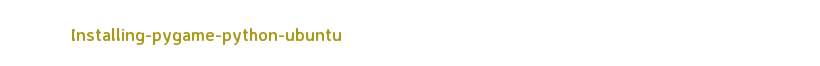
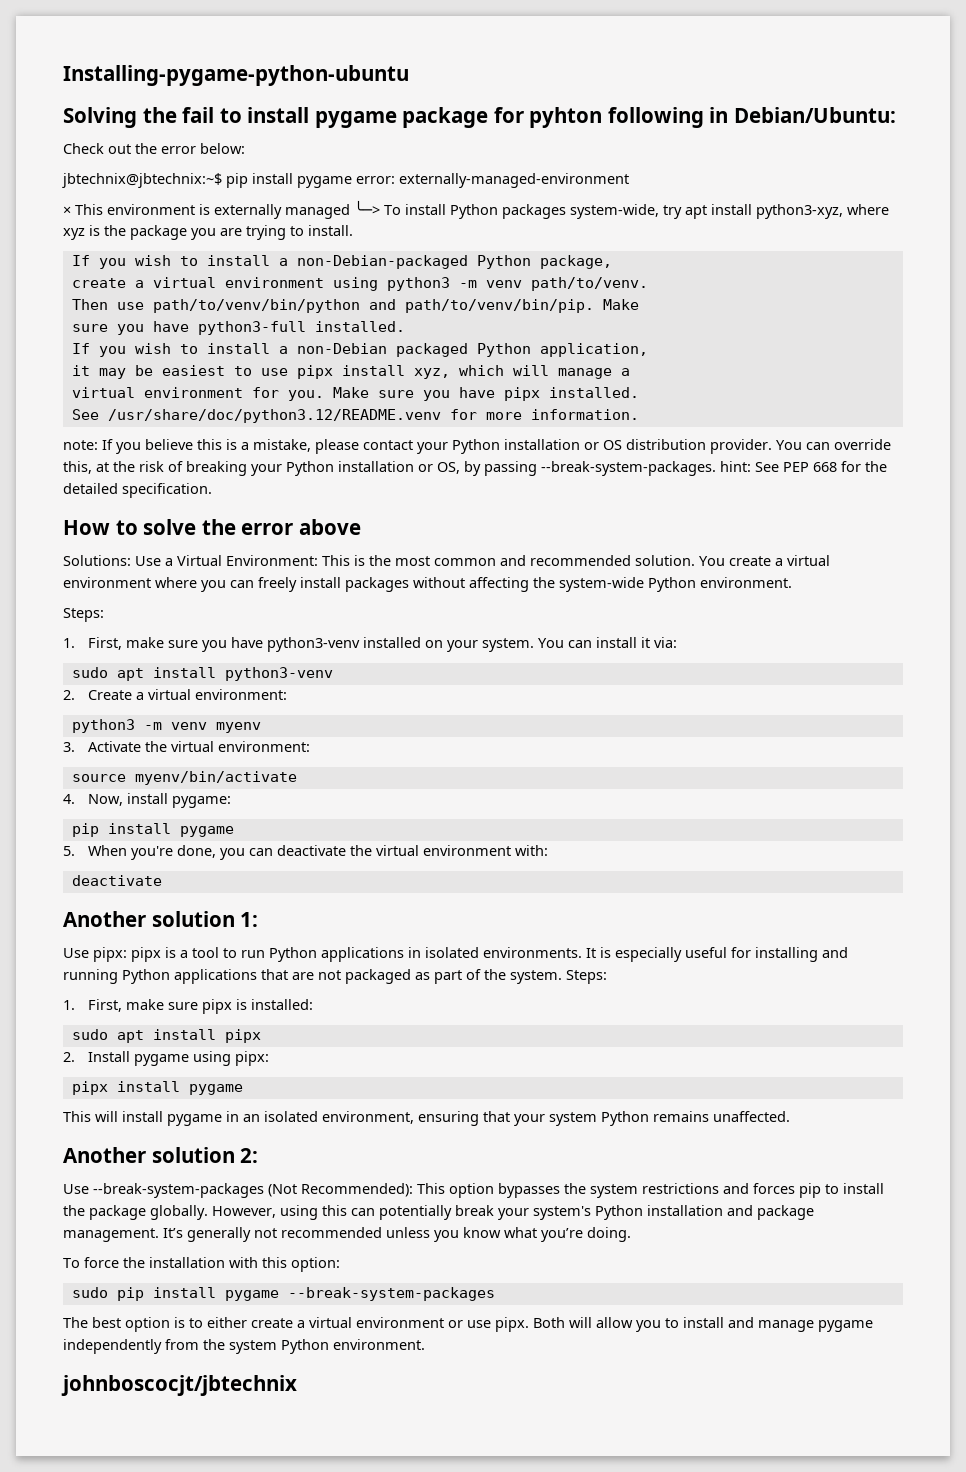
(342, 36) none -> [63,107,896,128] [63,143,245,154] [62,173,629,188] [63,200,889,219] [63,225,353,240] [71,255,612,269] [71,277,648,291] [71,299,639,313] [71,321,405,335] [71,343,648,357] [71,365,630,379] [71,387,639,401] [71,409,639,423] [63,439,891,454] [63,461,887,476] [63,483,212,498] [63,519,361,535] [63,555,830,566] [63,577,792,592] [63,608,104,622] [63,637,678,652] [71,667,333,681] [63,689,288,700] [71,719,261,733] [63,741,311,752] [71,771,297,785] [63,793,232,808] [71,823,234,837] [63,845,549,860] [71,875,162,886] [63,911,259,927] [63,947,848,962] [63,969,607,984] [63,999,314,1014] [71,1029,261,1043] [63,1051,270,1066] [71,1081,243,1095] [63,1111,790,1126] [63,1147,259,1163] [63,1183,884,1198] [63,1205,814,1220] [63,1227,631,1242] [63,1257,340,1272] [71,1287,495,1301] [63,1317,873,1332] [63,1339,425,1354] [61,1375,297,1396] // Solving the fail to install pygame package for pyhton following in Debian/Ubuntu: // Check out the error below: // jbtechnix@jbtechnix:~$ pip install pygame error: externally-managed-environment // × This environment is externally managed ╰─> To install Python packages system-wide, try apt install python3-xyz, where xyz is the package you are trying to install. // If you wish to install a non-Debian-packaged Python package, // create a virtual environment using python3 -m venv path/to/venv. // Then use path/to/venv/bin/python and path/to/venv/bin/pip. Make // sure you have python3-full installed. // If you wish to install a non-Debian packaged Python application, // it may be easiest to use pipx install xyz, which will manage a // virtual environment for you. Make sure you have pipx installed. // See /usr/share/doc/python3.12/README.venv for more information. // note: If you believe this is a mistake, please contact your Python installation or OS distribution provider. You can override this, at the risk of breaking your Python installation or OS, by passing --break-system-packages. hint: See PEP 668 for the detailed specification. // How to solve the error above // Solutions: Use a Virtual Environment: This is the most common and recommended solution. You create a virtual environment where you can freely install packages without affecting the system-wide Python environment. // Steps: // 1. First, make sure you have python3-venv installed on your system. You can install it via: // sudo apt install python3-venv // 2. Create a virtual environment: // python3 -m venv myenv // 3. Activate the virtual environment: // source myenv/bin/activate // 4. Now, install pygame: // pip install pygame // 5. When you're done, you can deactivate the virtual environment with: // deactivate // Another solution 1: // Use pipx: pipx is a tool to run Python applications in isolated environments. It is especially useful for installing and running Python applications that are not packaged as part of the system. Steps: // 1. First, make sure pipx is installed: // sudo apt install pipx // 2. Install pygame using pipx: // pipx install pygame // This will install pygame in an isolated environment, ensuring that your system Python remains unaffected. // Another solution 2: // Use --break-system-packages (Not Recommended): This option bypasses the system restrictions and forces pip to install the package globally. However, using this can potentially break your system's Python installation and package management. It’s generally not recommended unless you know what you’re doing. // To force the installation with this option: // sudo pip install pygame --break-system-packages // The best option is to either create a virtual environment or use pipx. Both will allow you to install and manage pygame independently from the system Python environment. // johnboscocjt/jbtechnix

